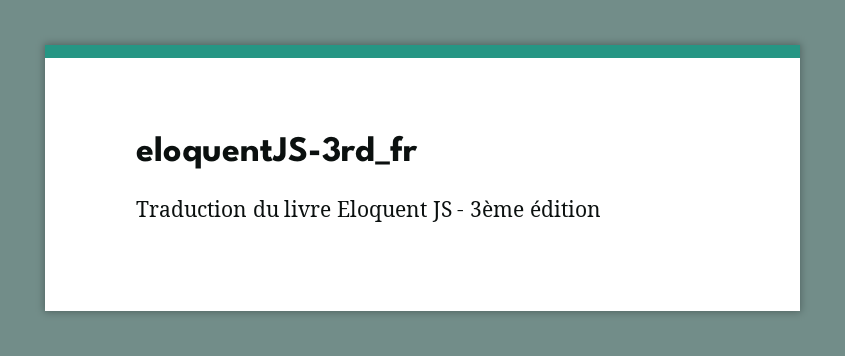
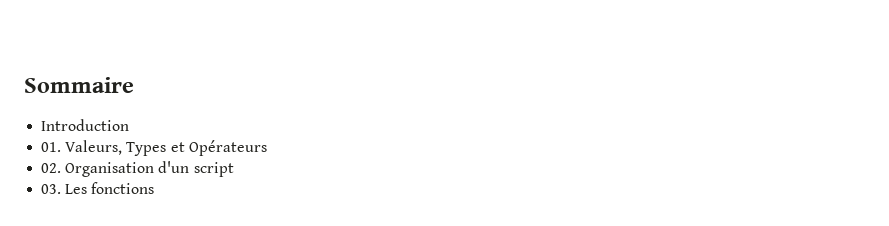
[136,135,418,169] [136,200,601,222] eloquentJS-3rd_fr // Traduction du livre Eloquent JS - 3ème édition -> [24,77,134,93] [41,119,130,131] [41,140,267,156] [41,161,234,177] [41,182,155,194] Sommaire // Introduction // 01. Valeurs, Types et Opérateurs // 02. Organisation d'un script // 03. Les fonctions

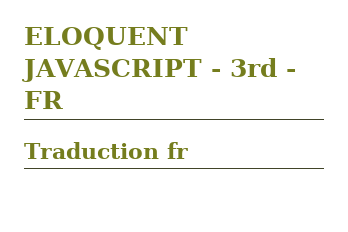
[24,77,134,93] [41,119,130,131] [41,140,267,156] [41,161,234,177] [41,182,155,194] Sommaire // Introduction // 01. Valeurs, Types et Opérateurs // 02. Organisation d'un script // 03. Les fonctions -> [24,27,188,50] [22,58,296,82] [24,91,63,109] [24,142,188,159] ELOQUENT JAVASCRIPT - 3rd - FR // Traduction fr

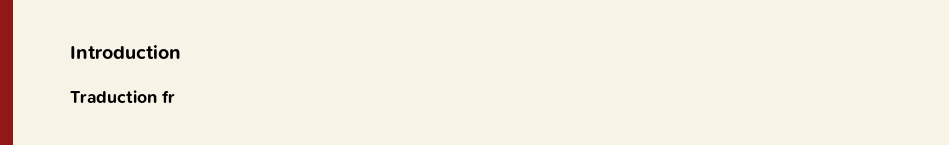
[24,27,188,50] [22,58,296,82] [24,91,63,109] ELOQUENT JAVASCRIPT - 3rd - FR -> [70,45,181,59] Introduction

